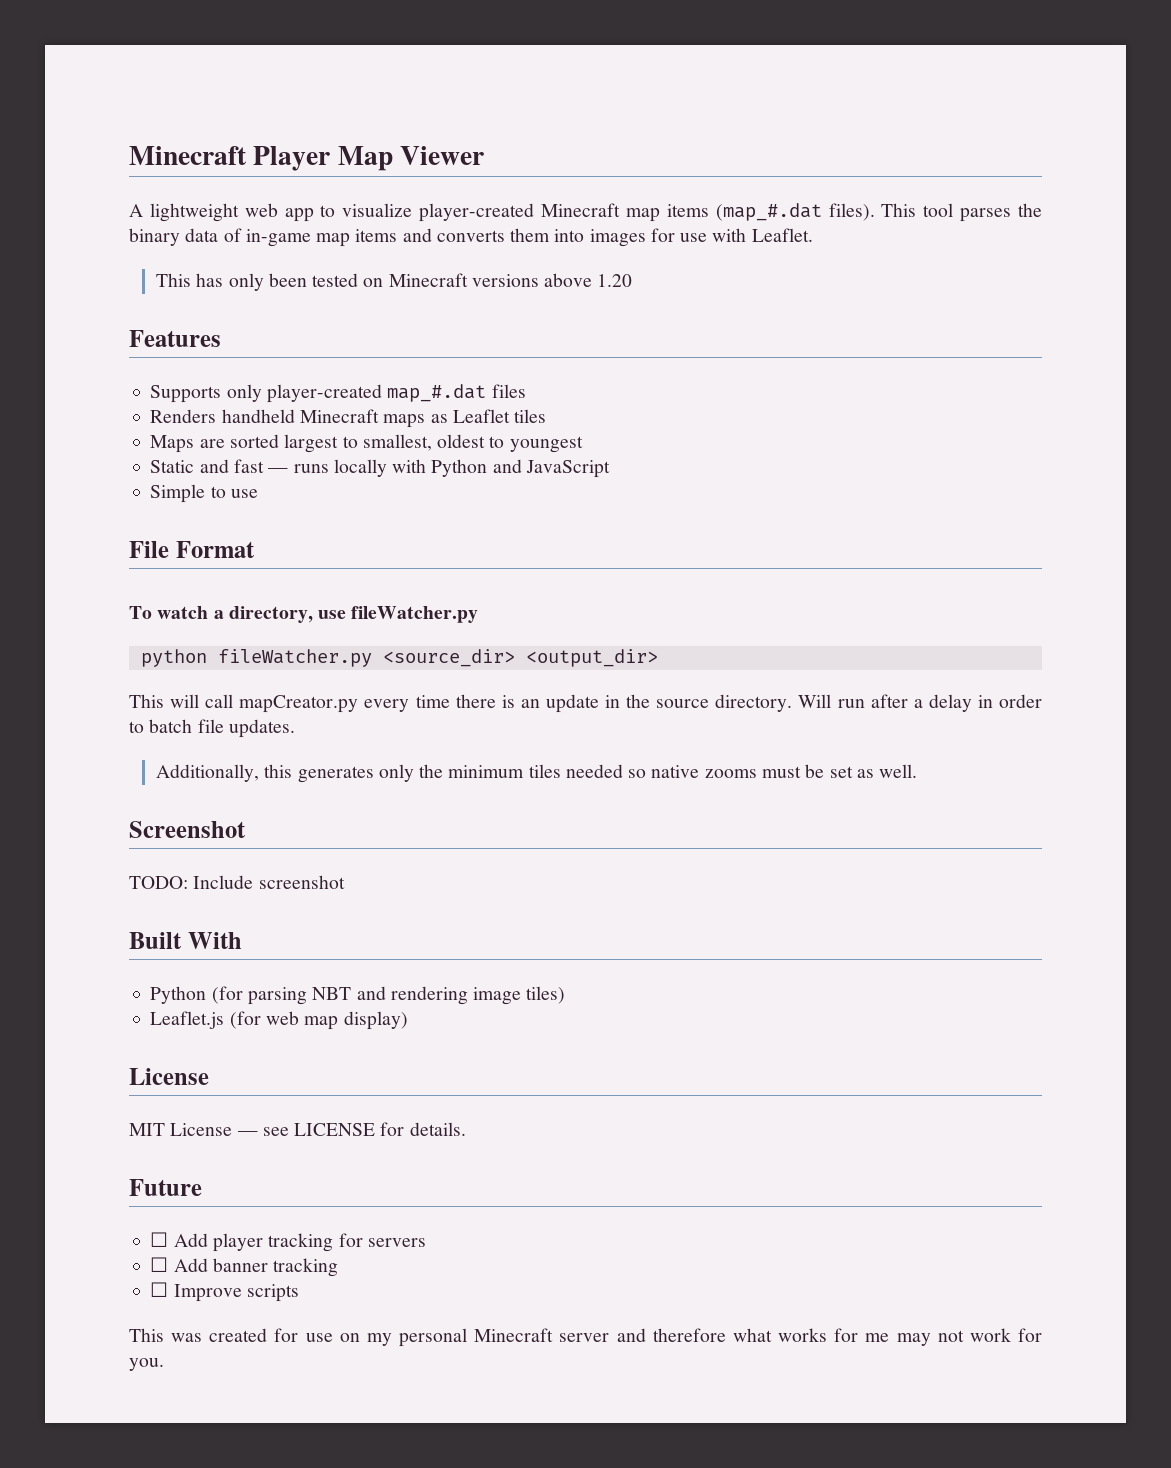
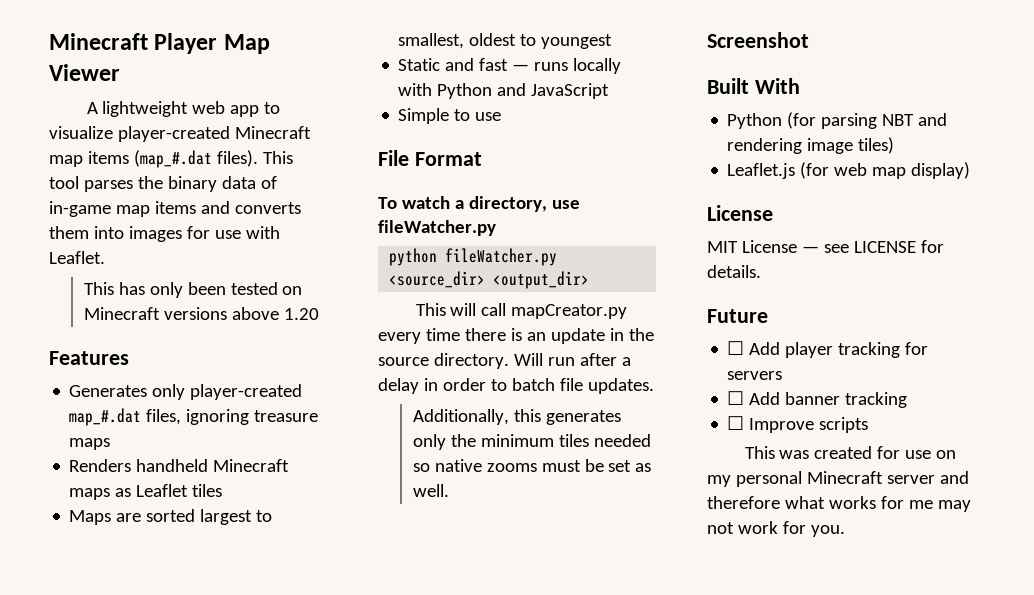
[150,385,222,403] Supports -> [69,385,148,397] Generates
[491,384,526,398] files -> [146,409,319,425] [69,438,111,450] files, ignoring treasure maps
[129,875,345,889] // TODO: Include screenshot -> (809, 40) none

